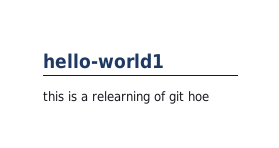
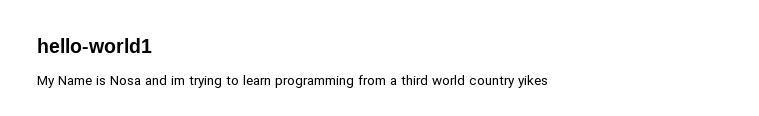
[43,91,209,104] this is a relearning of git hoe -> [37,75,548,88] My Name is Nosa and im trying to learn programming from a third world country yikes

